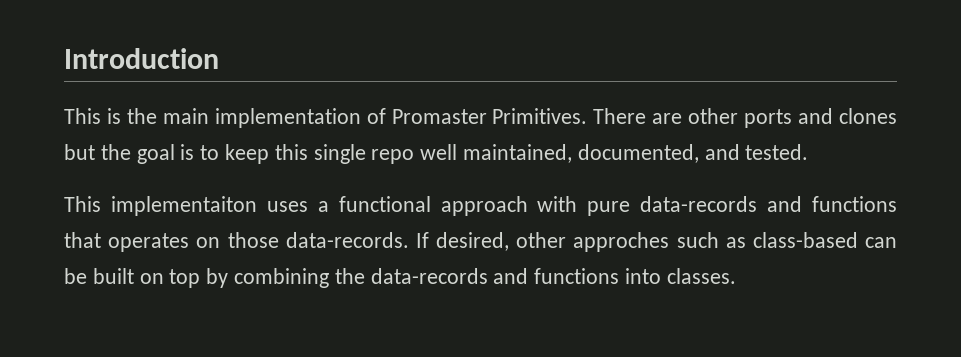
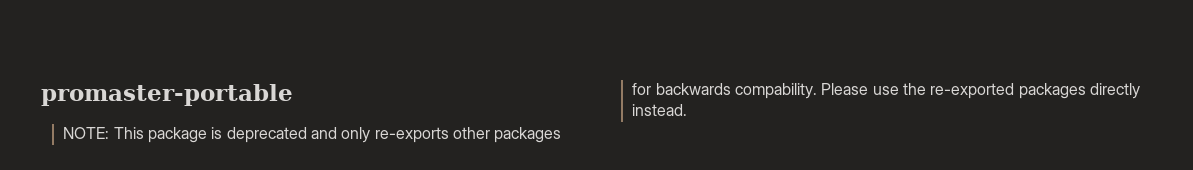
[64,48,219,69] [64,108,897,128] [64,144,809,164] [64,196,897,216] [64,232,897,252] [64,268,736,288] Introduction // This is the main implementation of Promaster Primitives. There are other ports and clones but the goal is to keep this single repo well maintained, documented, and tested. // This implementaiton uses a functional approach with pure data-records and functions that operates on those data-records. If desired, other approches such as class-based can be built on top by combining the data-records and functions into classes. -> [41,84,293,106] [63,127,562,143] [632,83,1140,99] [632,104,688,116] promaster-portable // NOTE: This package is deprecated and only re-exports other packages for backwards compability. Please use the re-exported packages directly instead.

